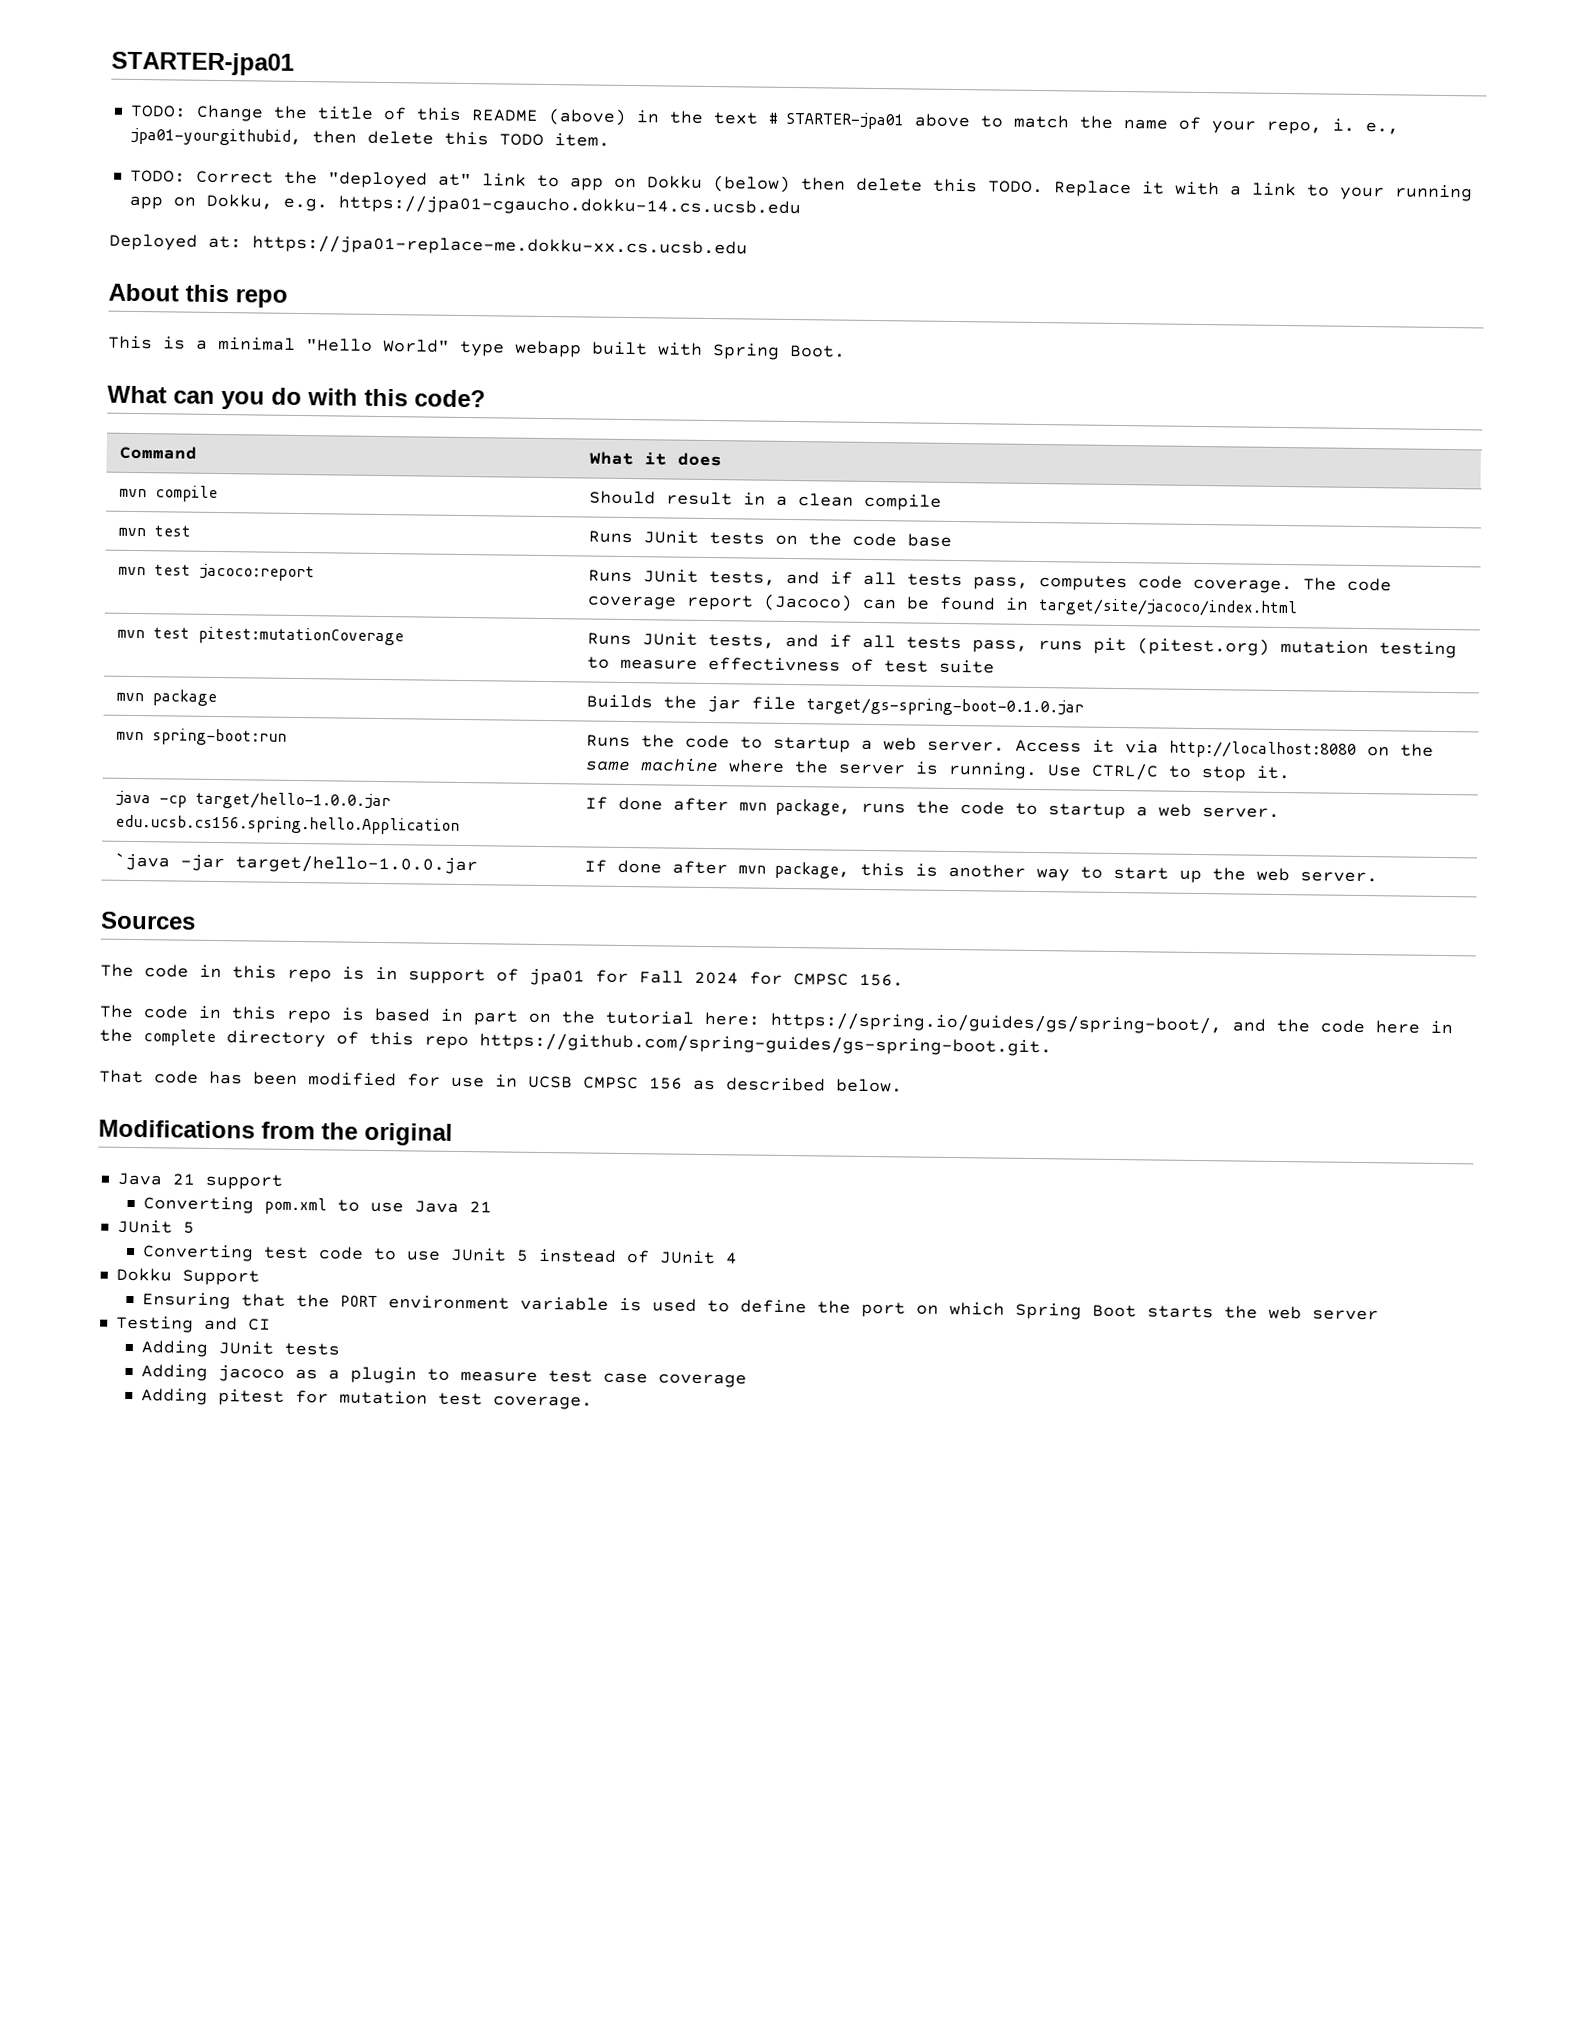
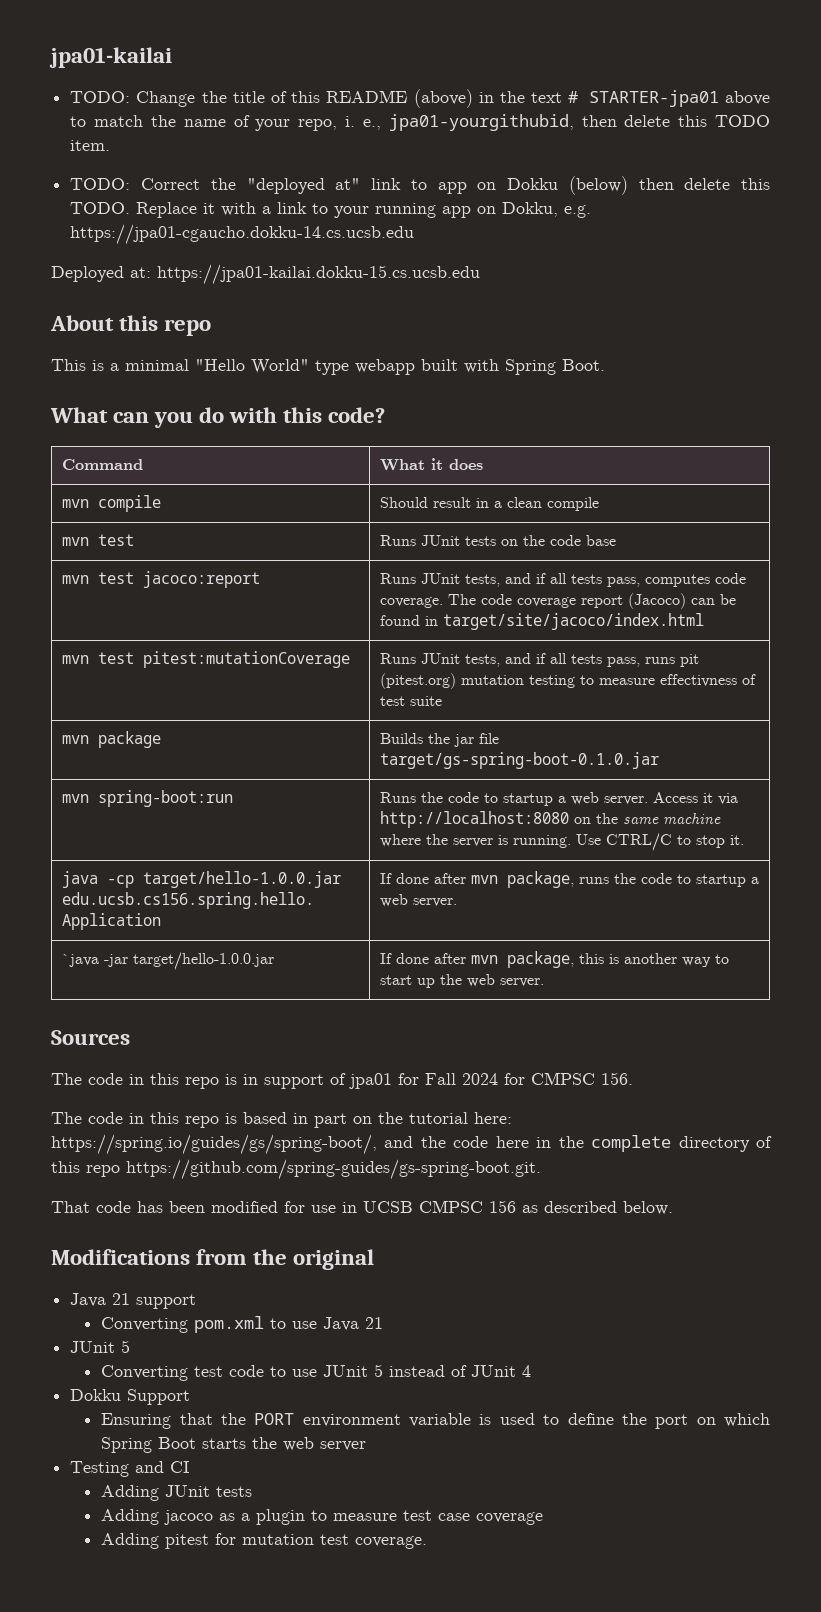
[111,51,294,76] STARTER-jpa01 -> [49,47,172,68] jpa01-kailai
[252,234,748,258] https://jpa01-replace-me.dokku-xx.cs.ucsb.edu -> [157,264,480,285] https://jpa01-kailai.dokku-15.cs.ucsb.edu

